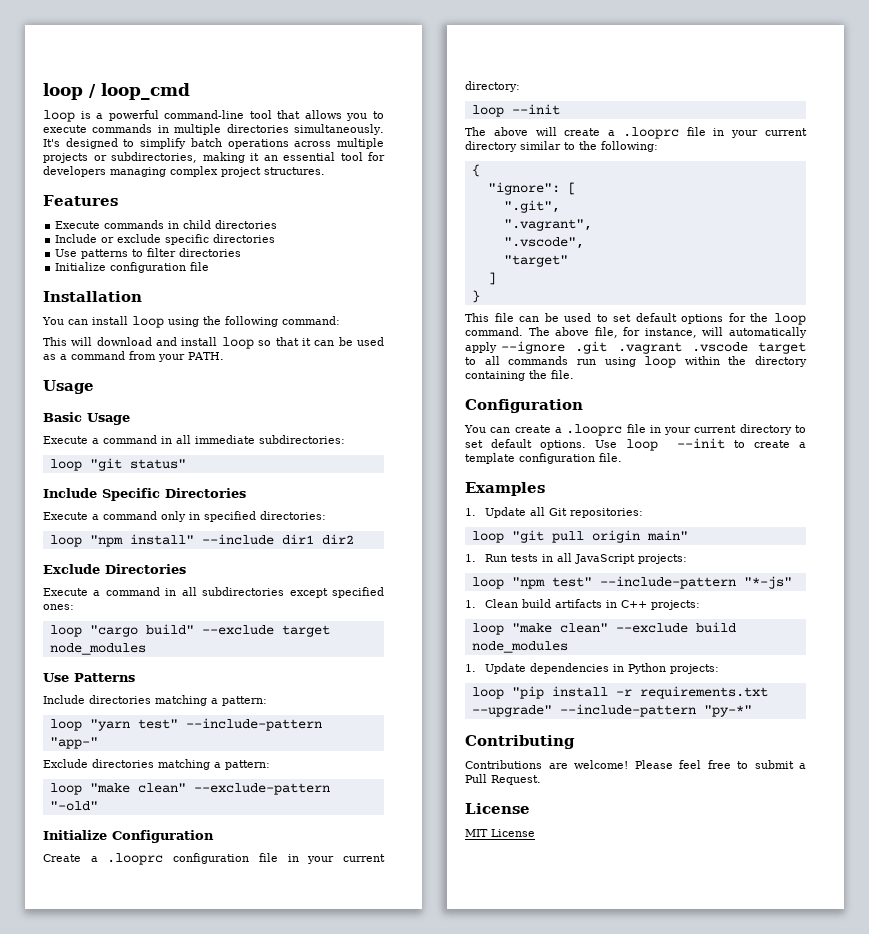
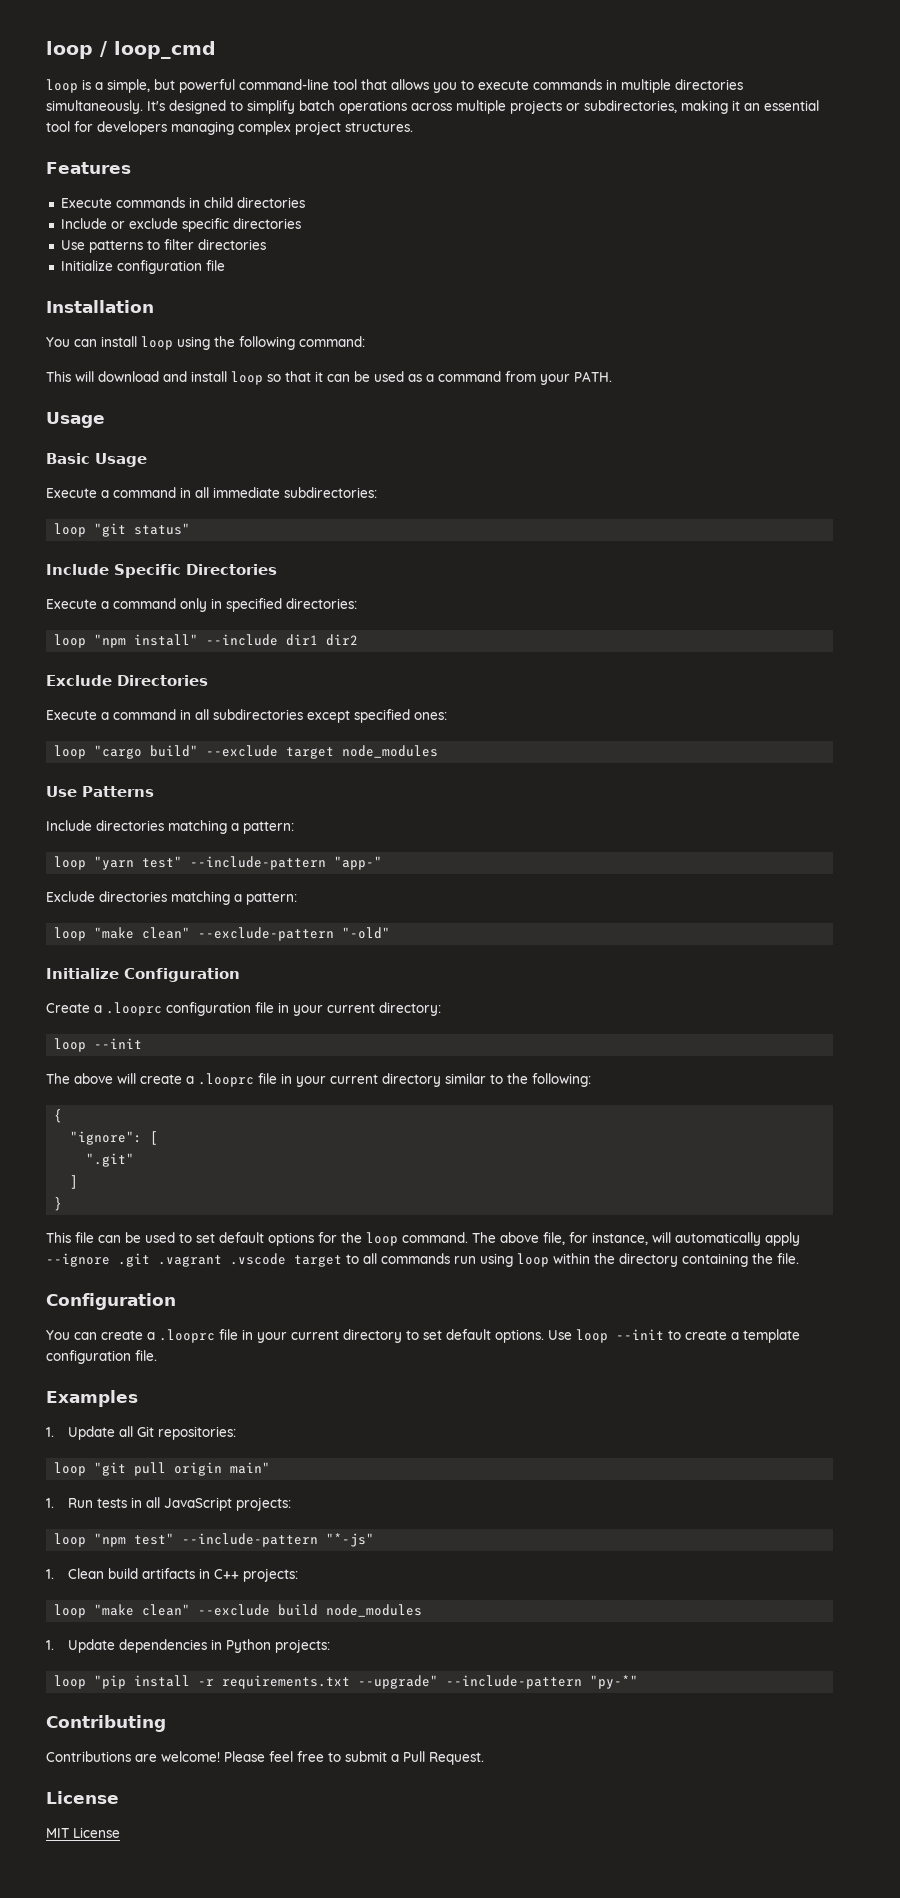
(104, 116) none -> [107,79,175,93] simple, but
[503,200,560,213] [503,219,592,231] [503,237,584,249] [503,255,568,267] ".git", // ".vagrant", // ".vscode", // "target" -> [86,1153,135,1167] ".git"

